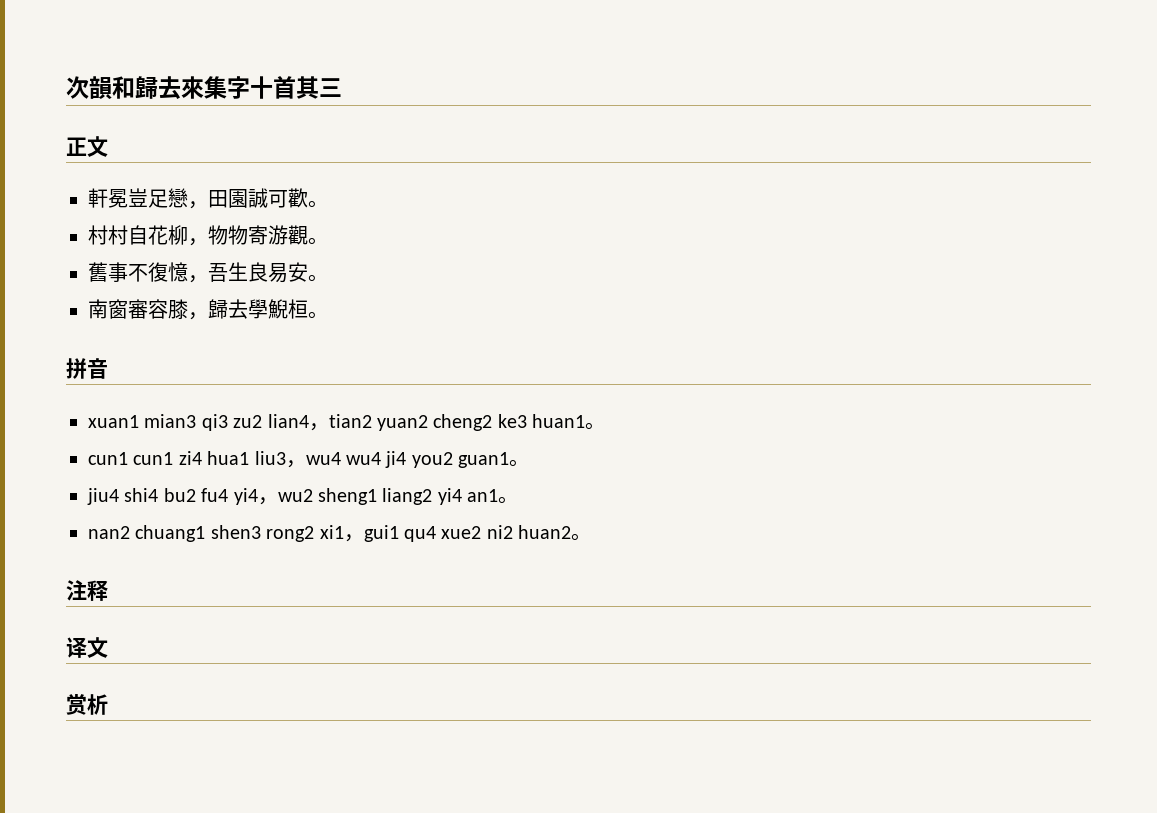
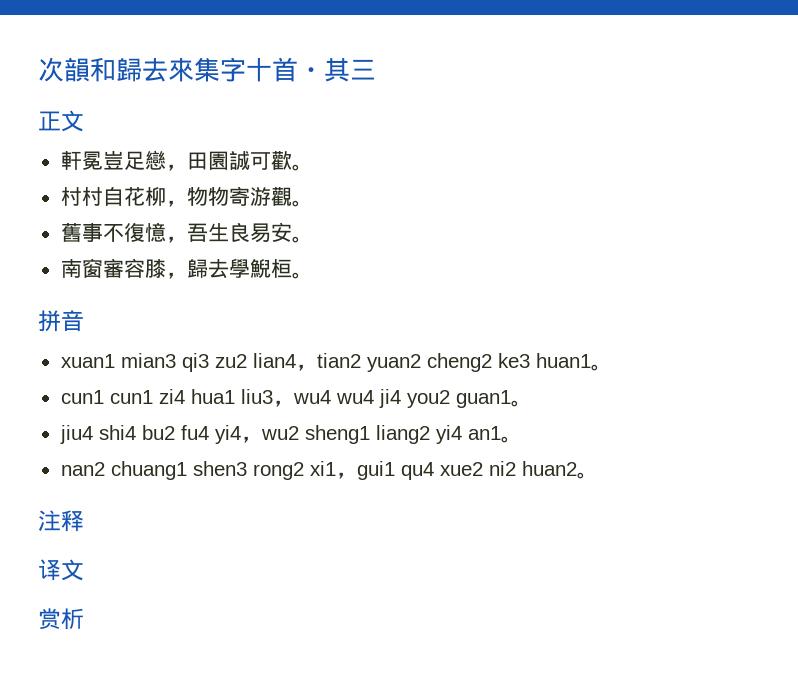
(296, 87) none -> [298,67,324,79] ・

